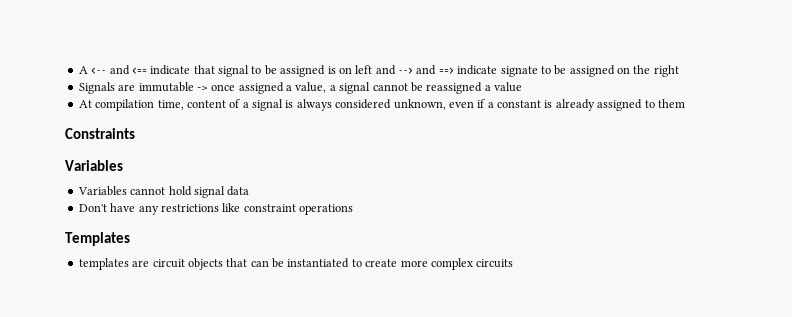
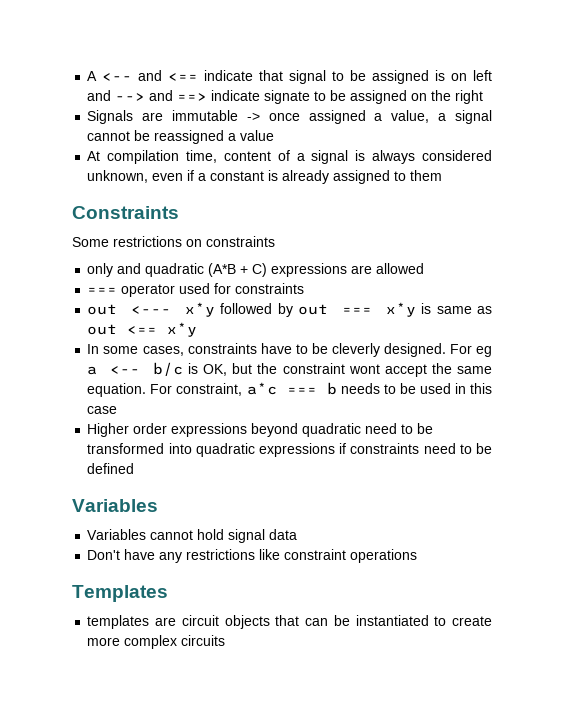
(135, 133) none -> [72,236,275,247] [87,263,425,277] [87,283,305,297] [87,302,493,317] [87,322,198,337] [87,343,493,357] [87,362,492,377] [87,382,492,397] [87,406,118,414] [87,423,434,437] [87,443,492,457] [87,463,135,474] // Some restrictions on constraints // only and quadratic (A*B + C) expressions are allowed // === operator used for constraints // out <--- x*y followed by out === x*y is same as out <== x*y // In some cases, constraints have to be cleverly designed. For eg a <-- b/c is OK, but the constraint wont accept the same equation. For constraint, a*c === b needs to be used in this case // Higher order expressions beyond quadratic need to be transformed into quadratic expressions if constraints need to be defined

